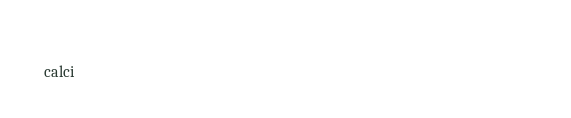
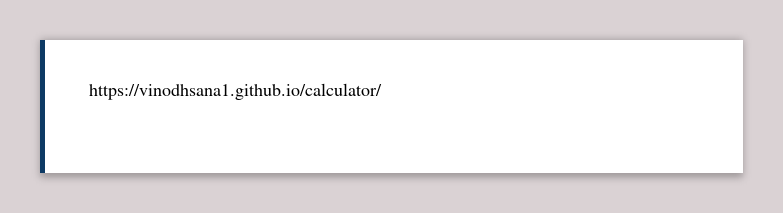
[44,65,75,77] calci -> [89,83,382,100] https://vinodhsana1.github.io/calculator/

